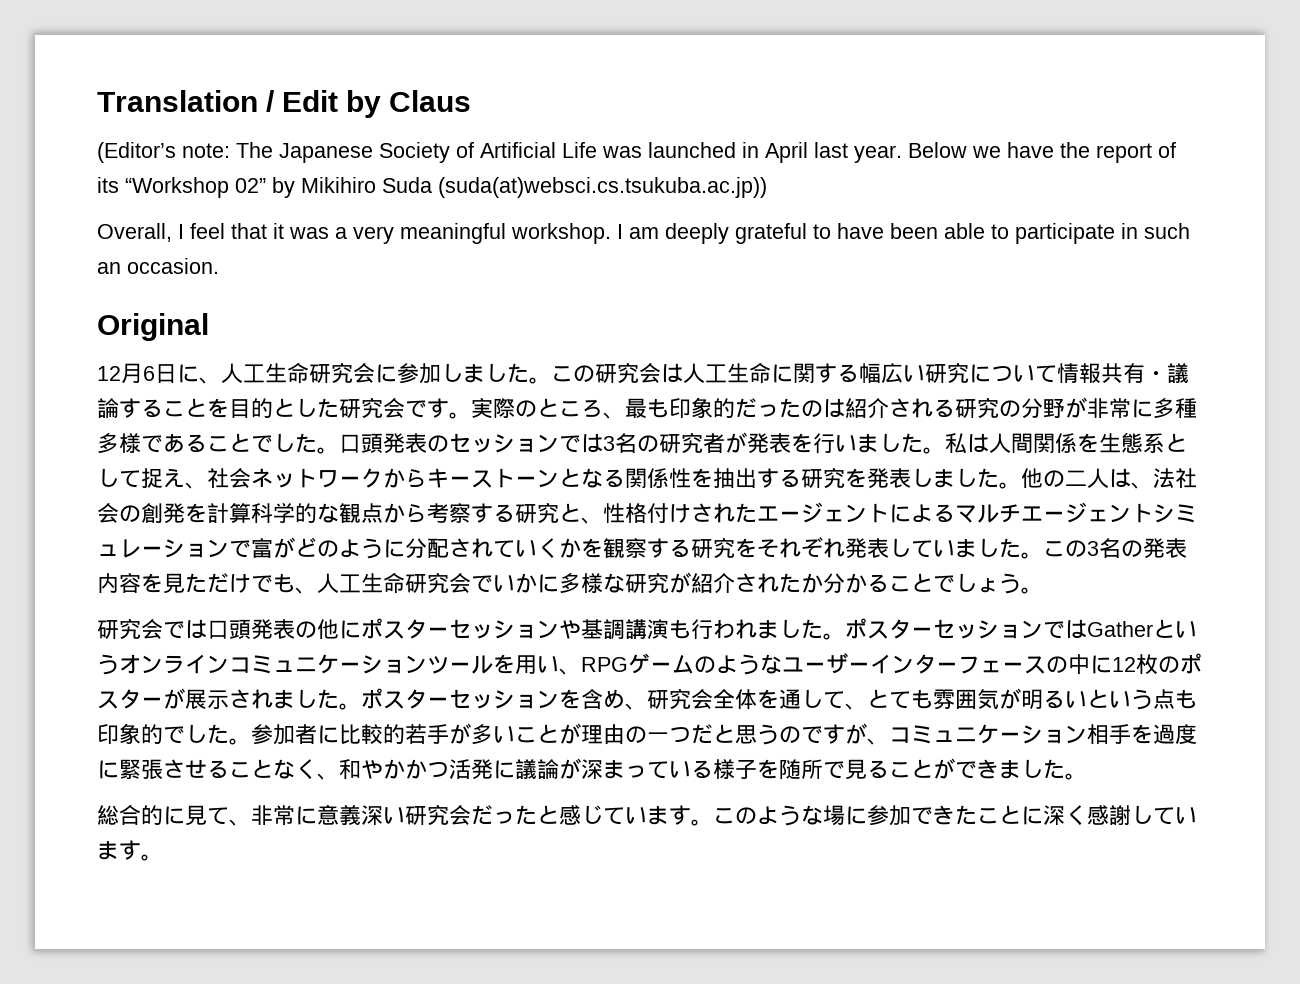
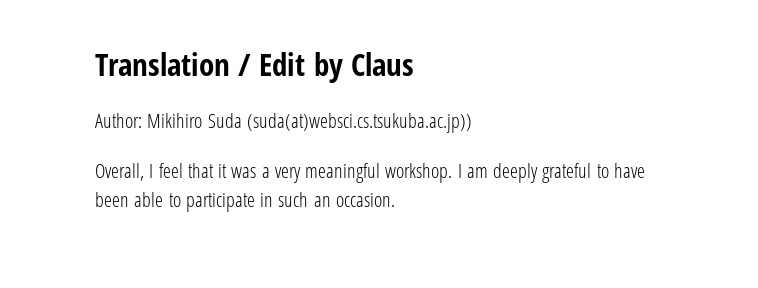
[97,142,1176,163] [97,177,295,198] (Editor’s note: The Japanese Society of Artificial Life was launched in April last year. Below we have the report of its “Workshop 02” by -> [95,113,142,128] Author:
[97,313,209,341] [97,362,1189,384] [97,397,1197,419] [97,432,1187,454] [97,467,1197,489] [97,502,1197,524] [97,537,1187,559] [97,572,1043,594] [97,618,1197,640] [97,653,1202,675] [97,688,1197,710] [97,723,1197,745] [97,758,1087,780] [97,804,1197,826] [97,840,163,861] // Original // 12月6日に、人工生命研究会に参加しました。この研究会は人工生命に関する幅広い研究について情報共有・議論することを目的とした研究会です。実際のところ、最も印象的だったのは紹介される研究の分野が非常に多種多様であることでした。口頭発表のセッションでは3名の研究者が発表を行いました。私は人間関係を生態系として捉え、社会ネットワークからキーストーンとなる関係性を抽出する研究を発表しました。他の二人は、法社会の創発を計算科学的な観点から考察する研究と、性格付けされたエージェントによるマルチエージェントシミュレーションで富がどのように分配されていくかを観察する研究をそれぞれ発表していました。この3名の発表内容を見ただけでも、人工生命研究会でいかに多様な研究が紹介されたか分かることでしょう。 // 研究会では口頭発表の他にポスターセッションや基調講演も行われました。ポスターセッションではGatherというオンラインコミュニケーションツールを用い、RPGゲームのようなユーザーインターフェースの中に12枚のポスターが展示されました。ポスターセッションを含め、研究会全体を通して、とても雰囲気が明るいという点も印象的でした。参加者に比較的若手が多いことが理由の一つだと思うのですが、コミュニケーション相手を過度に緊張させることなく、和やかかつ活発に議論が深まっている様子を随所で見ることができました。 // 総合的に見て、非常に意義深い研究会だったと感じています。このような場に参加できたことに深く感謝しています。 -> (395, 200) none

